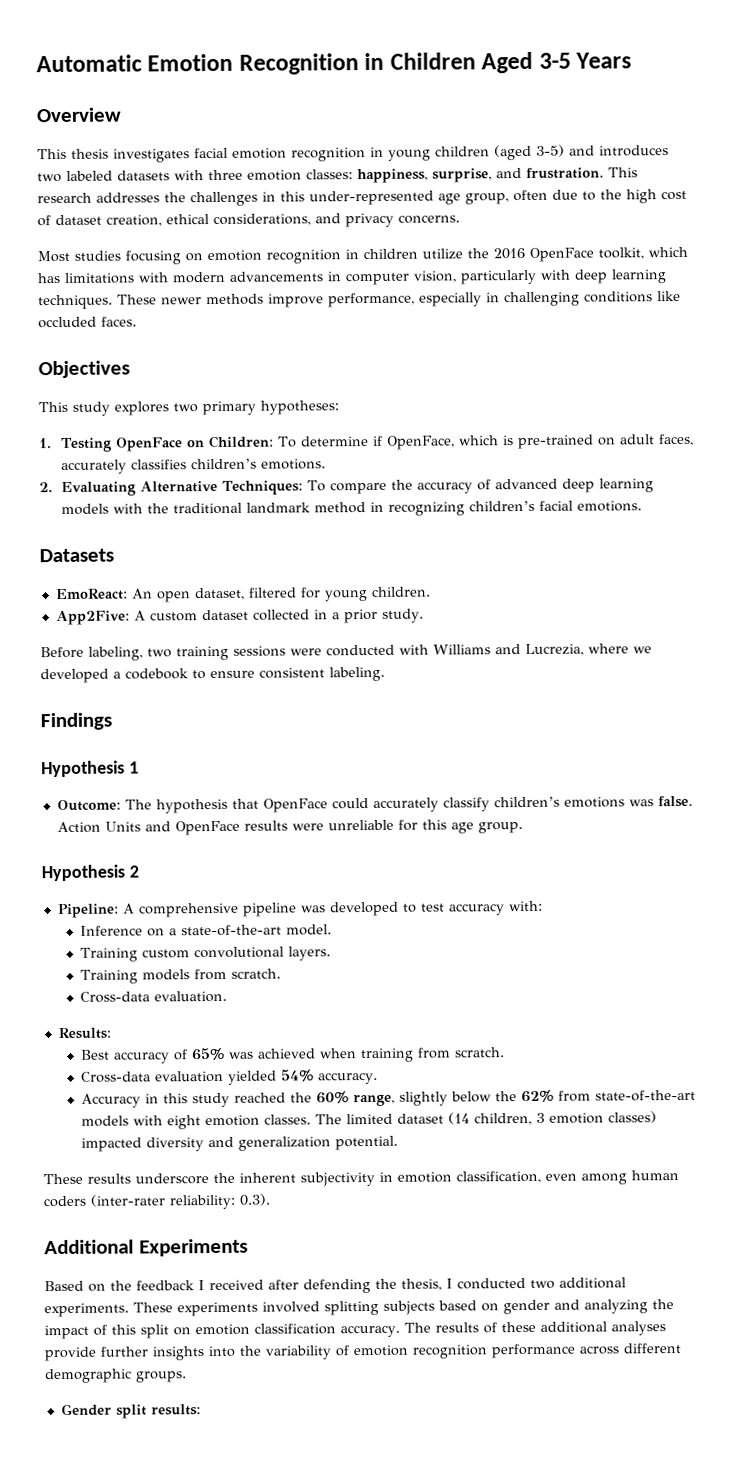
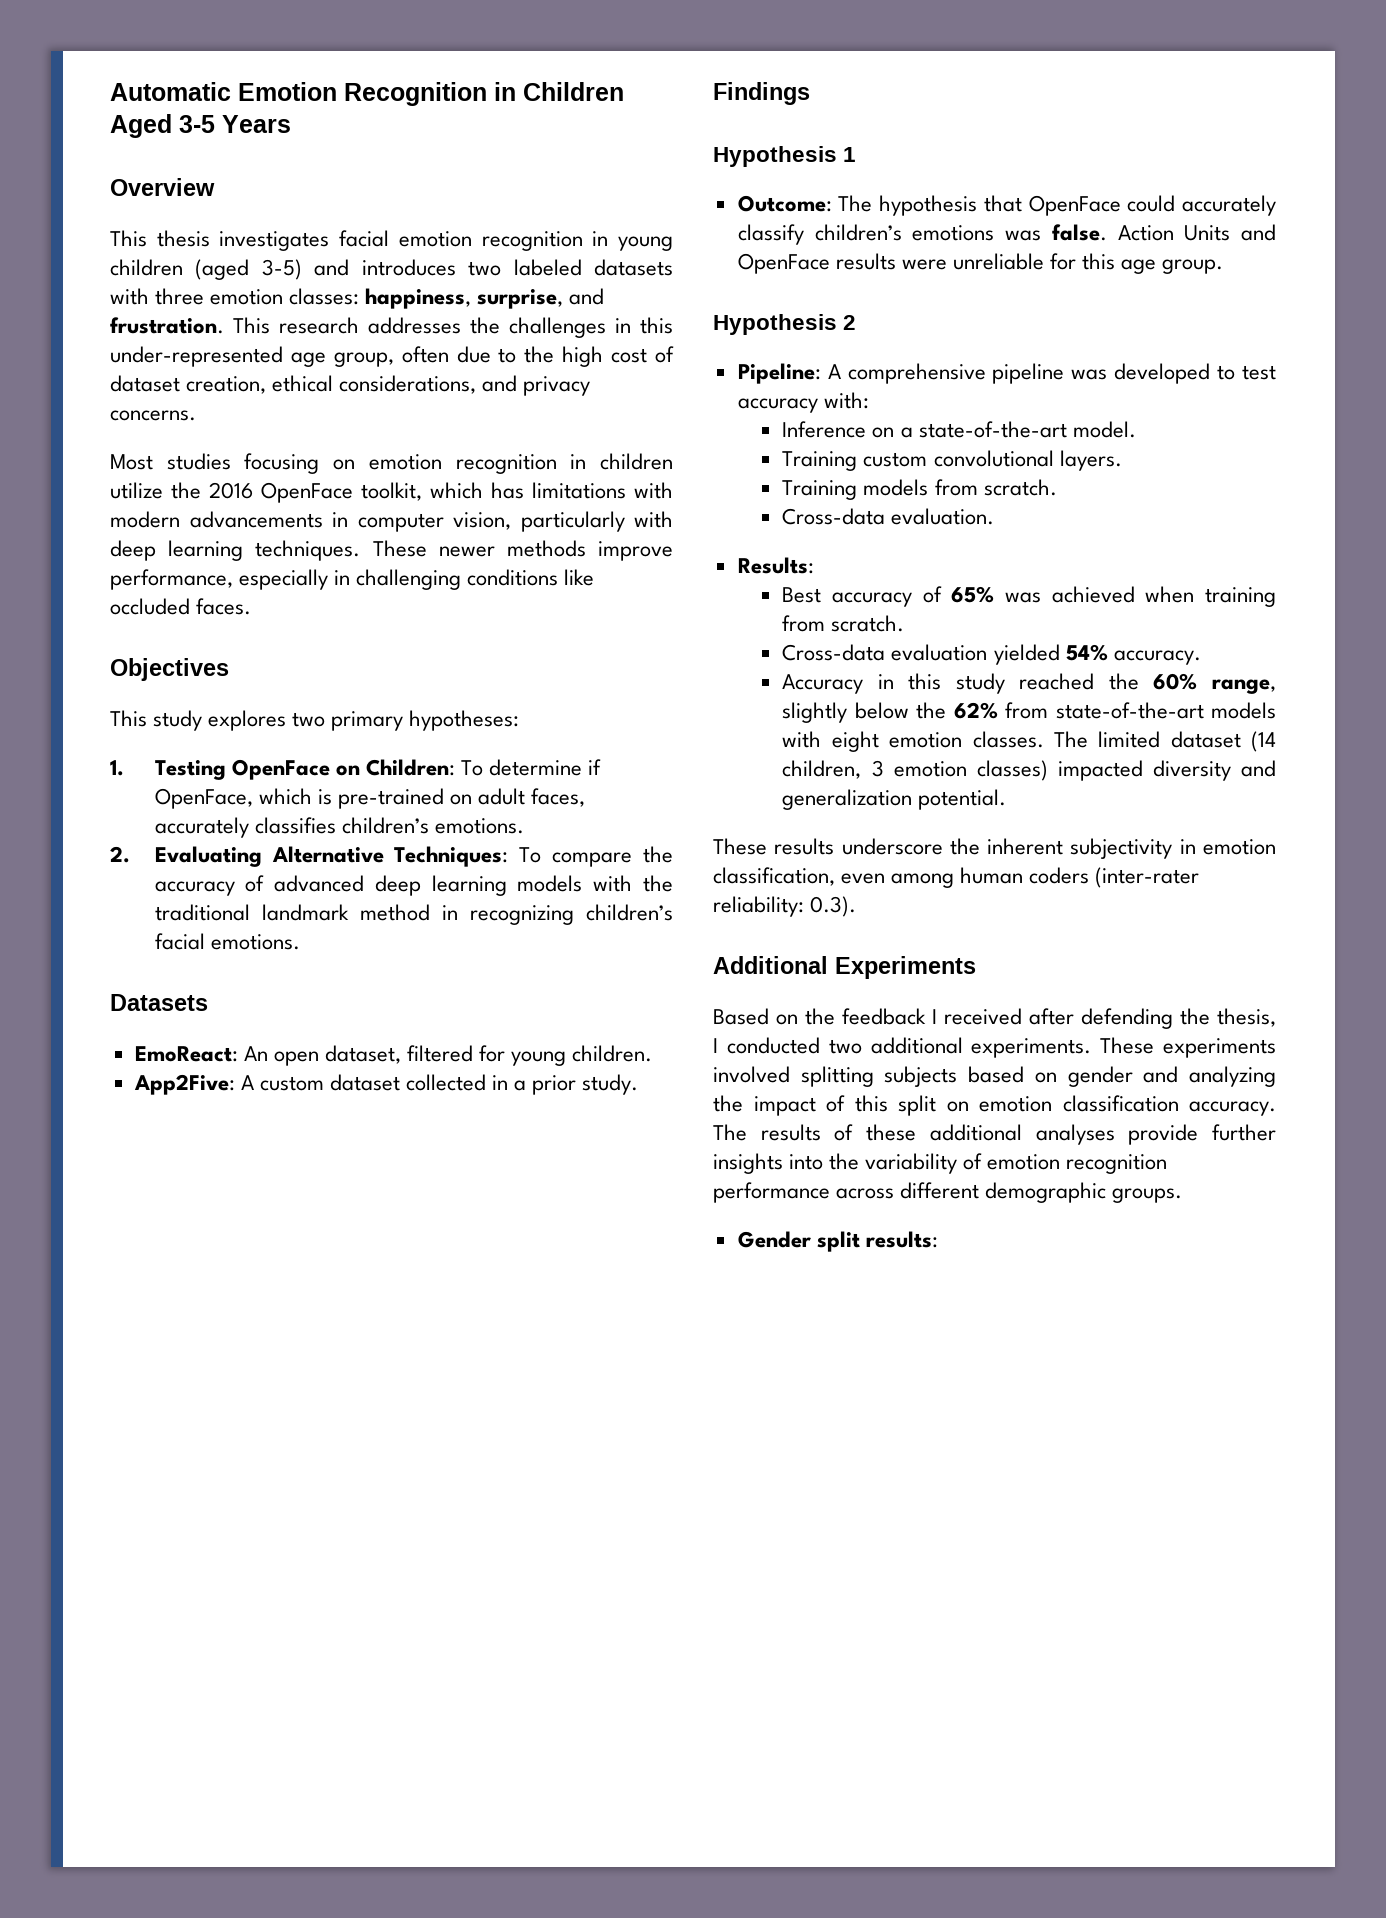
[40,643,652,661] [40,666,385,684] // Before labeling, two training sessions were conducted with Williams and Lucrezia, where we developed a codebook to ensure consistent labeling. -> (639, 1084) none

